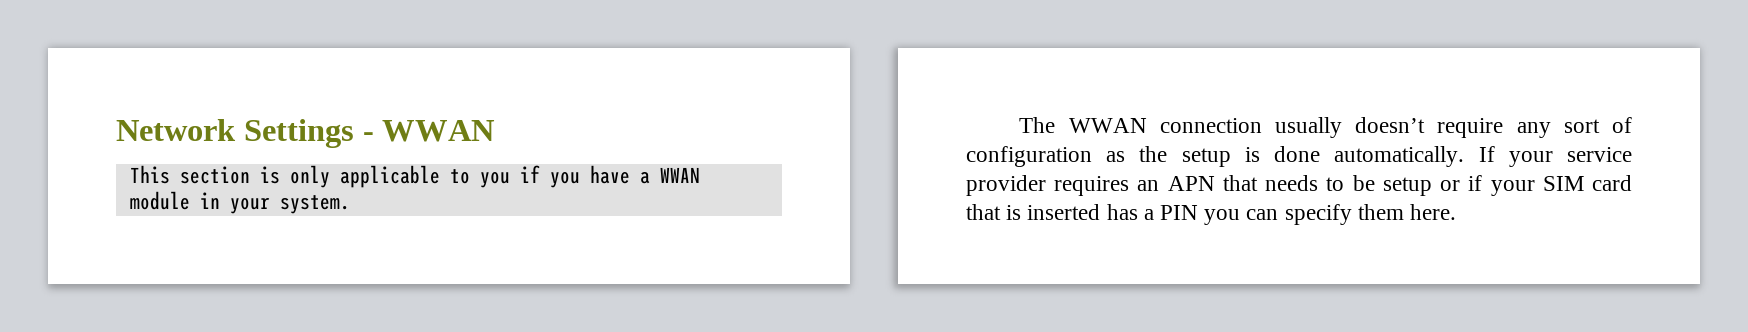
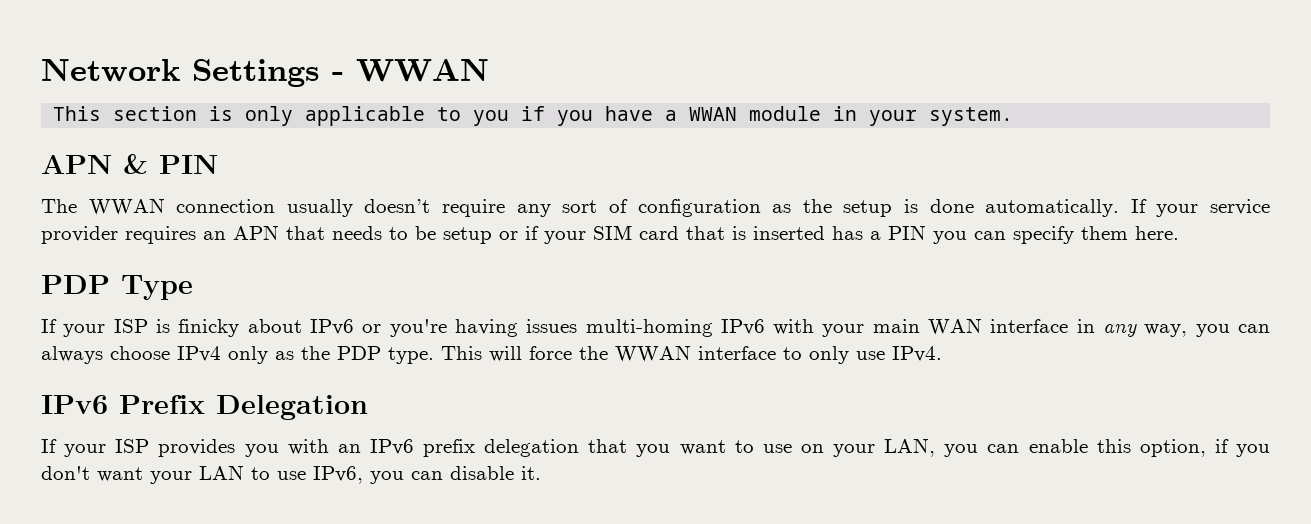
(350, 204) none -> [41,154,218,174] // APN & PIN
(1457, 212) none -> [41,275,193,300] [41,318,1270,337] [41,345,942,364] [41,395,368,420] [41,438,1270,457] [41,465,541,484] // PDP Type // If your ISP is finicky about IPv6 or you're having issues multi-homing IPv6 with your main WAN interface in any way, you can always choose IPv4 only as the PDP type. This will force the WWAN interface to only use IPv4. // IPv6 Prefix Delegation // If your ISP provides you with an IPv6 prefix delegation that you want to use on your LAN, you can enable this option, if you don't want your LAN to use IPv6, you can disable it.

